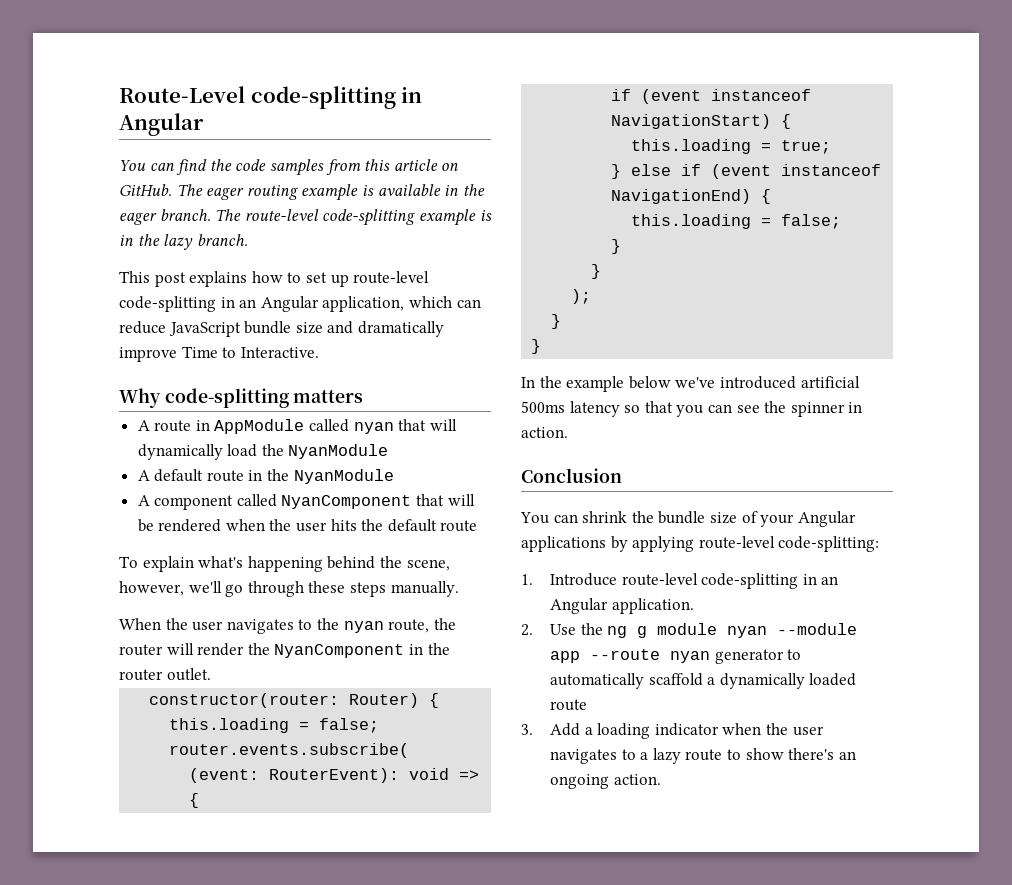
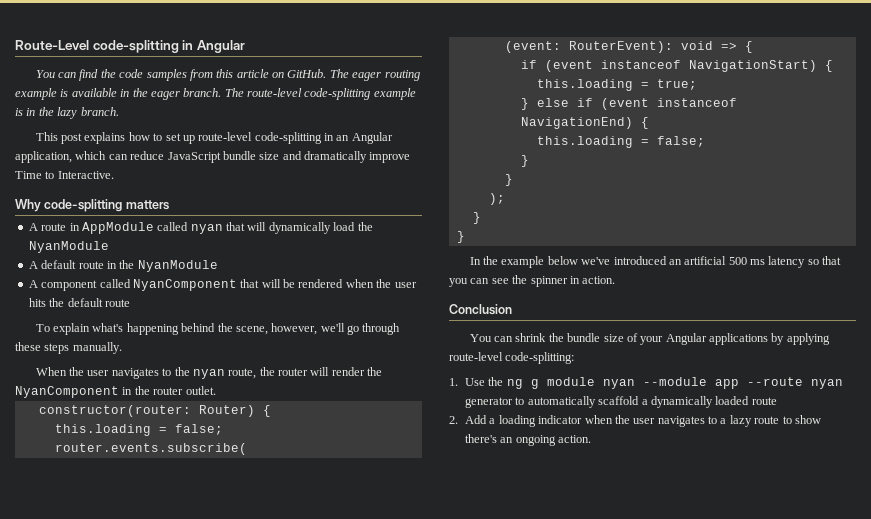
[800,376,860,388] [521,401,565,413] artificial 500ms -> [668,256,766,265] an artificial 500 ms
[549,573,839,589] [549,598,694,614] [521,624,533,636] Introduce route-level code-splitting in an Angular application. // 2. -> (458, 382) none
[521,724,533,735] 3. -> [449,416,458,424] 2.

